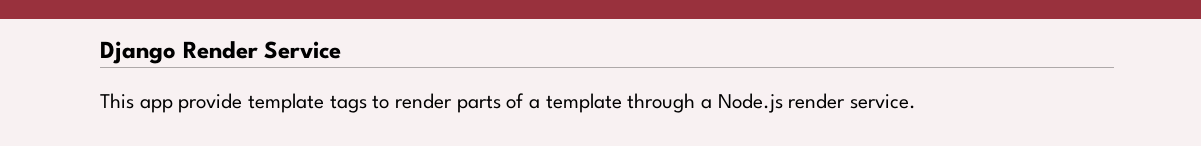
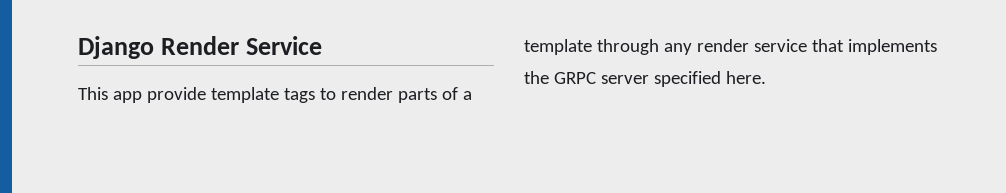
[701,93,917,113] a Node.js render service. -> [663,39,937,55] [524,71,766,87] any render service that implements the GRPC server specified here.

